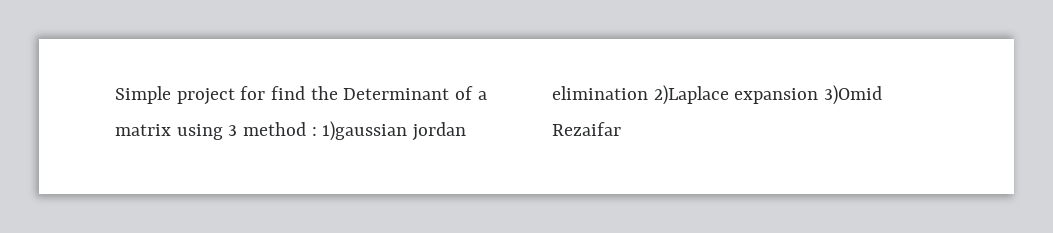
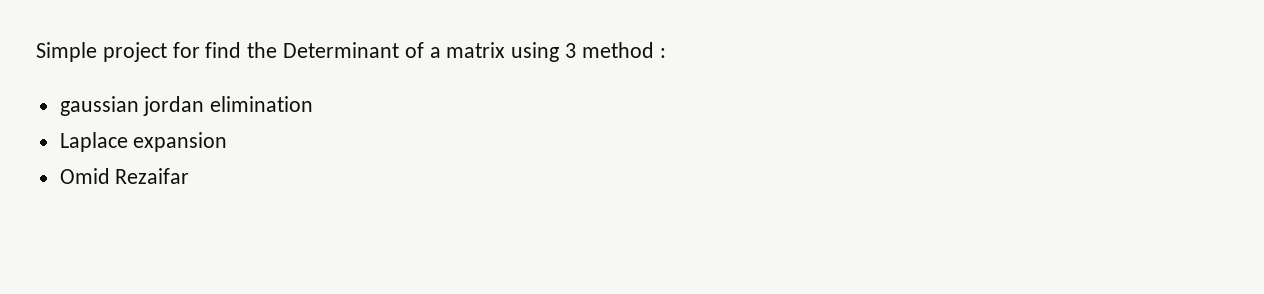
[322,121,408,141] 1)gaussian -> [59,96,139,116] // gaussian
[653,85,729,105] 2)Laplace -> [59,132,128,152] // Laplace
[824,85,883,105] 3)Omid -> [59,168,110,184] // Omid

